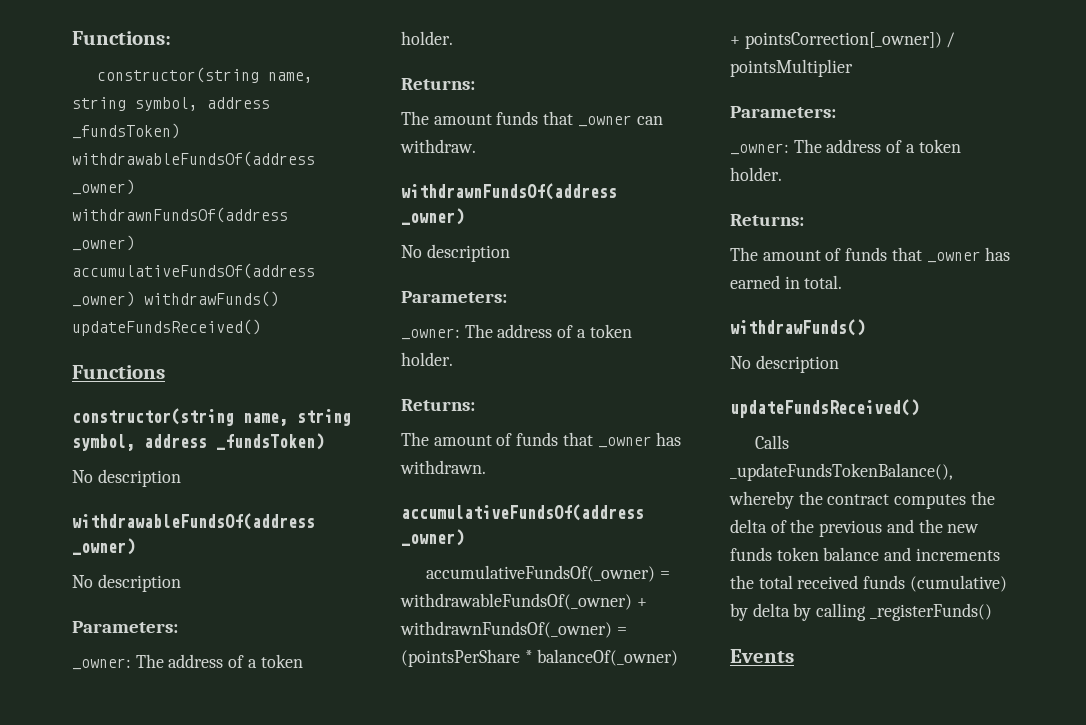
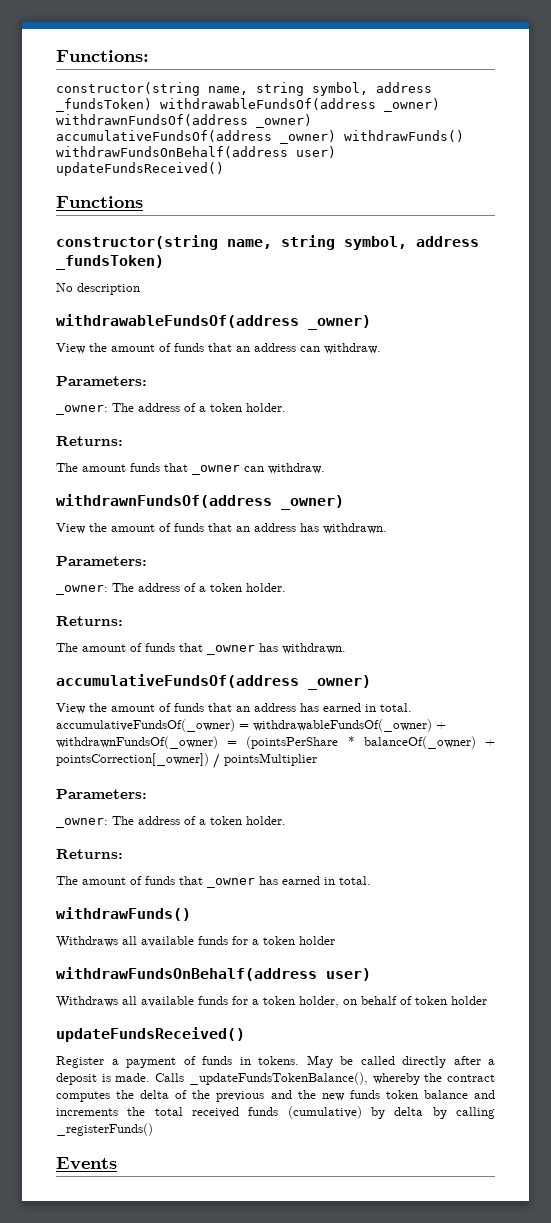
(279, 299) none -> [56,146,336,158] withdrawFundsOnBehalf(address user)
[72,574,181,592] No description -> [56,343,381,354] View the amount of funds that an address can withdraw.
[401,244,510,262] No description -> [56,523,387,534] View the amount of funds that an address has withdrawn.
(464, 537) none -> [56,703,412,714] View the amount of funds that an address has earned in total.
[730,355,839,373] [730,399,919,418] No description // updateFundsReceived() // -> [56,936,335,948] [56,967,371,981] [56,996,487,1008] [56,1027,245,1042] [56,1055,495,1068] [56,1073,151,1085] Withdraws all available funds for a token holder // withdrawFundsOnBehalf(address user) // Withdraws all available funds for a token holder, on behalf of token holder // updateFundsReceived() // Register a payment of funds in tokens. May be called directly after a deposit is made.

